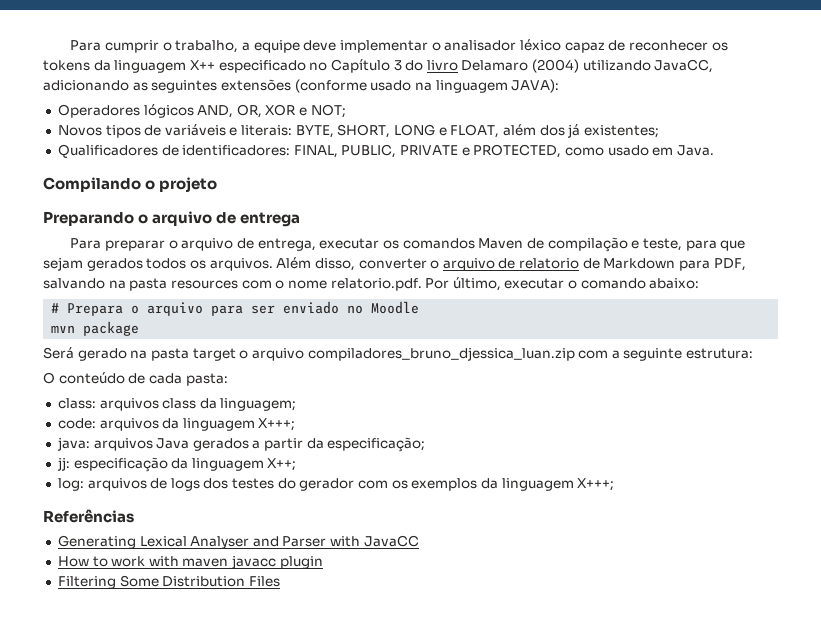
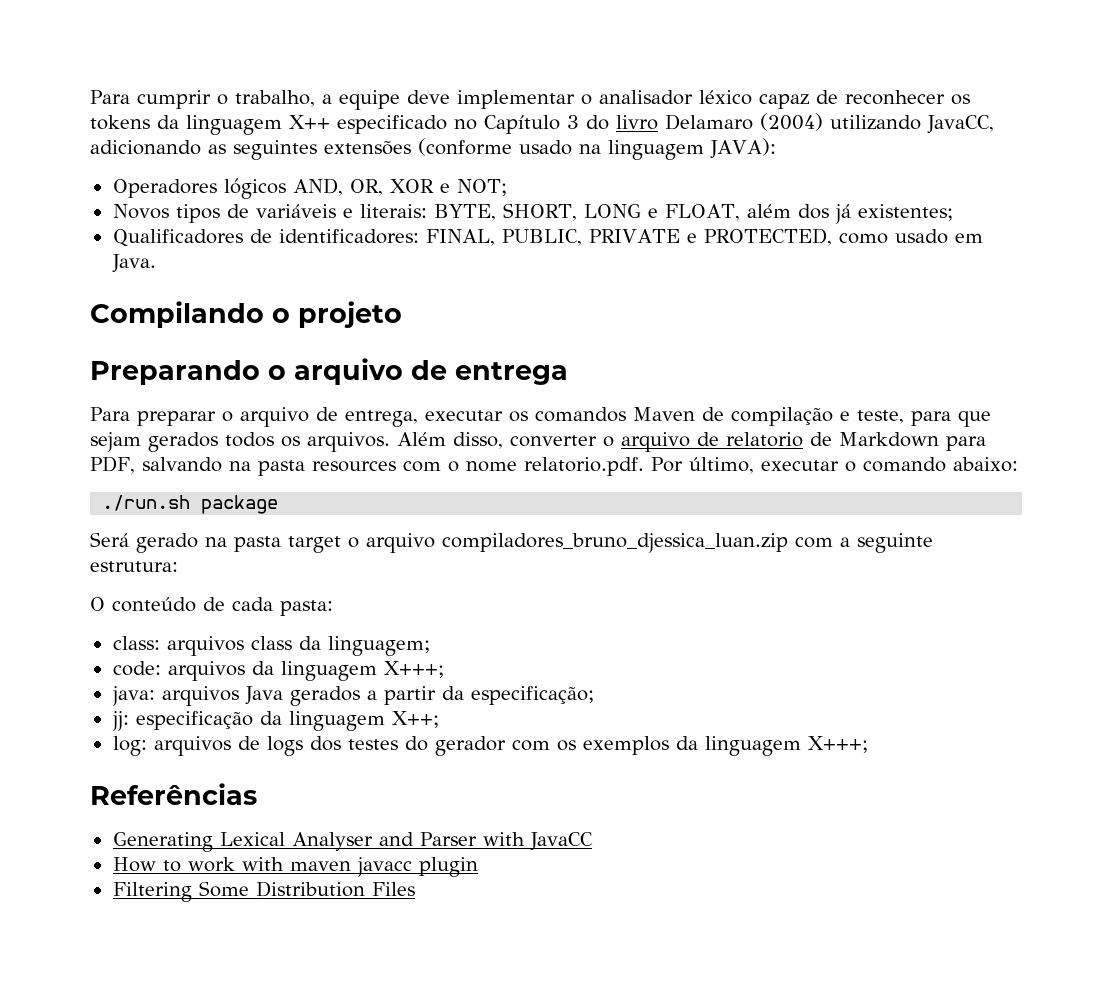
[51,301,420,316] [51,325,76,333] # Prepara o arquivo para ser enviado no Moodle // mvn -> [102,495,191,511] ./run.sh

